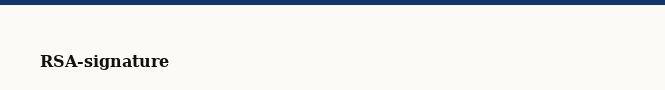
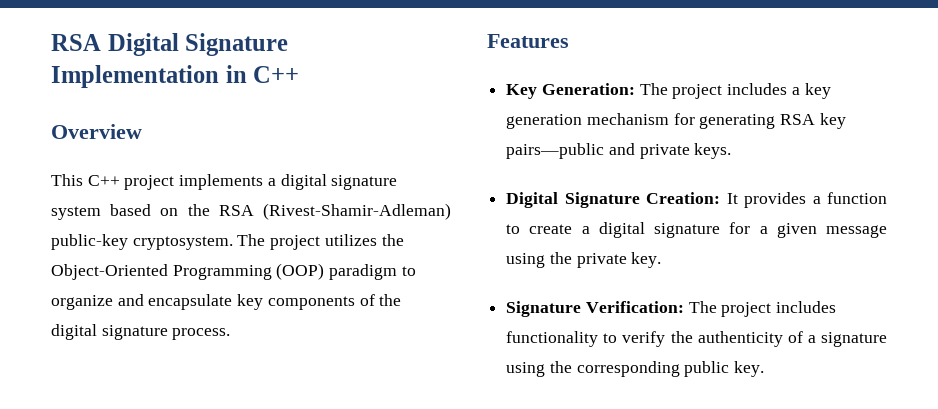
[40,55,169,70] RSA-signature -> [51,33,289,56] [51,65,300,88] [51,124,142,139] [51,174,398,190] [51,203,451,220] [51,234,404,250] [51,263,416,280] [51,294,402,310] [51,324,231,340] [487,34,569,48] [506,83,831,99] [506,113,846,129] [506,143,732,159] [506,192,887,208] [506,222,887,238] [506,252,662,268] [506,301,837,317] [506,331,887,347] [506,361,765,377] RSA Digital Signature Implementation in C++ // Overview // This C++ project implements a digital signature system based on the RSA (Rivest-Shamir-Adleman) public-key cryptosystem. The project utilizes the Object-Oriented Programming (OOP) paradigm to organize and encapsulate key components of the digital signature process. // Features // Key Generation: The project includes a key generation mechanism for generating RSA key pairs—public and private keys. // Digital Signature Creation: It provides a function to create a digital signature for a given message using the private key. // Signature Verification: The project includes functionality to verify the authenticity of a signature using the corresponding public key.

